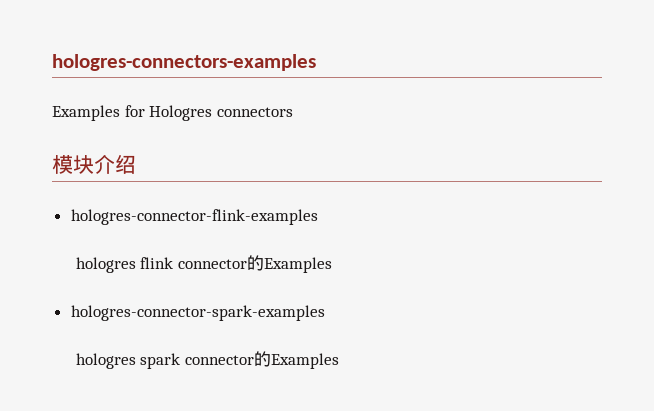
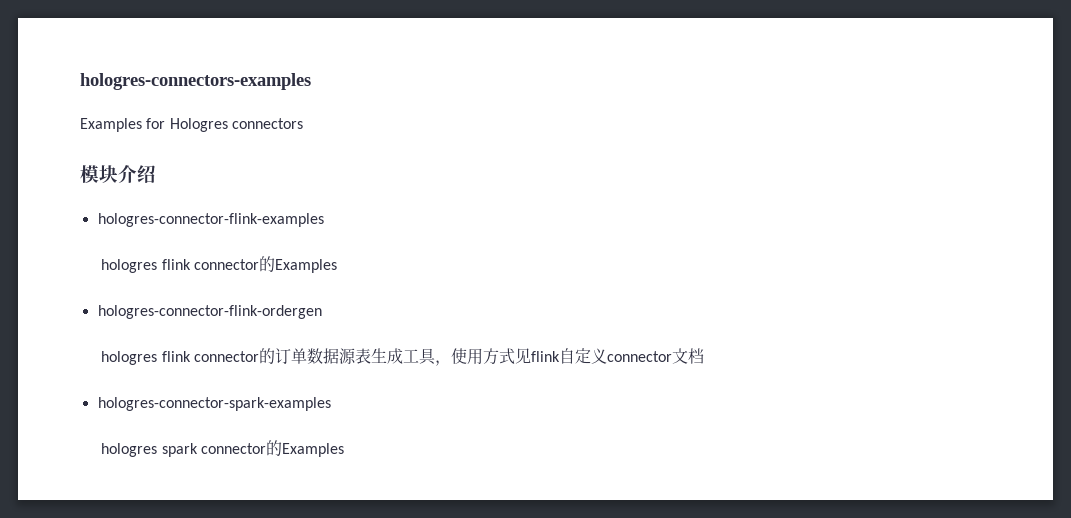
(332, 265) none -> [97,305,322,319] [101,348,704,366] // hologres-connector-flink-ordergen // hologres flink connector的订单数据源表生成工具，使用方式见flink自定义connector文档

